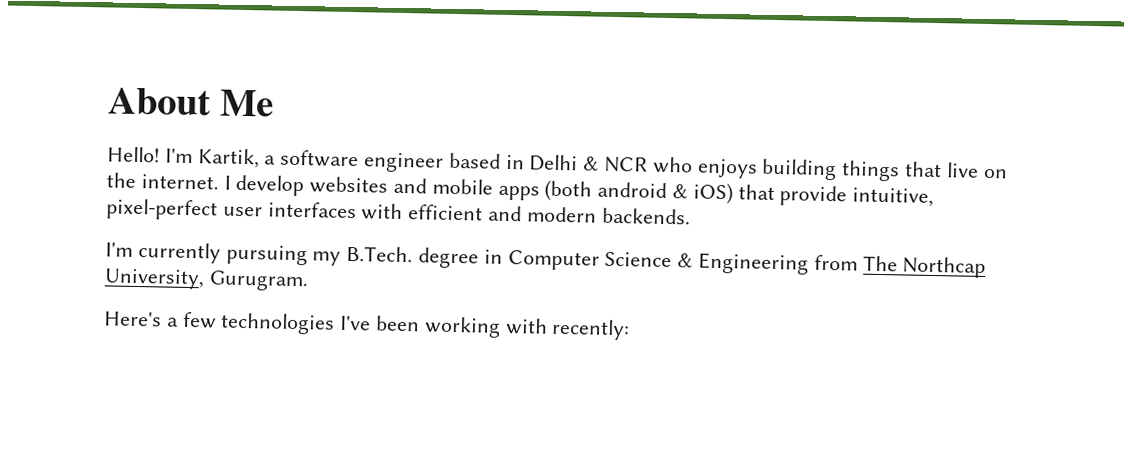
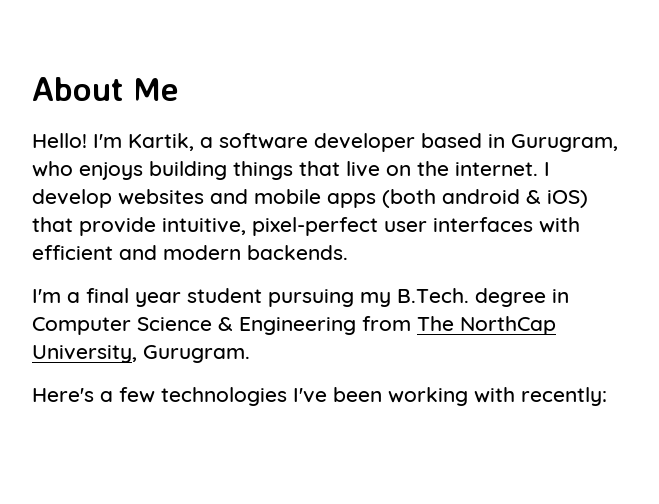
[364,152,445,173] engineer -> [314,133,415,152] developer
[529,154,649,173] Delhi & NCR -> [511,134,618,152] Gurugram,
[137,242,221,264] currently -> [67,288,262,307] a final year student
[902,256,987,279] Northcap -> [460,316,556,335] NorthCap

